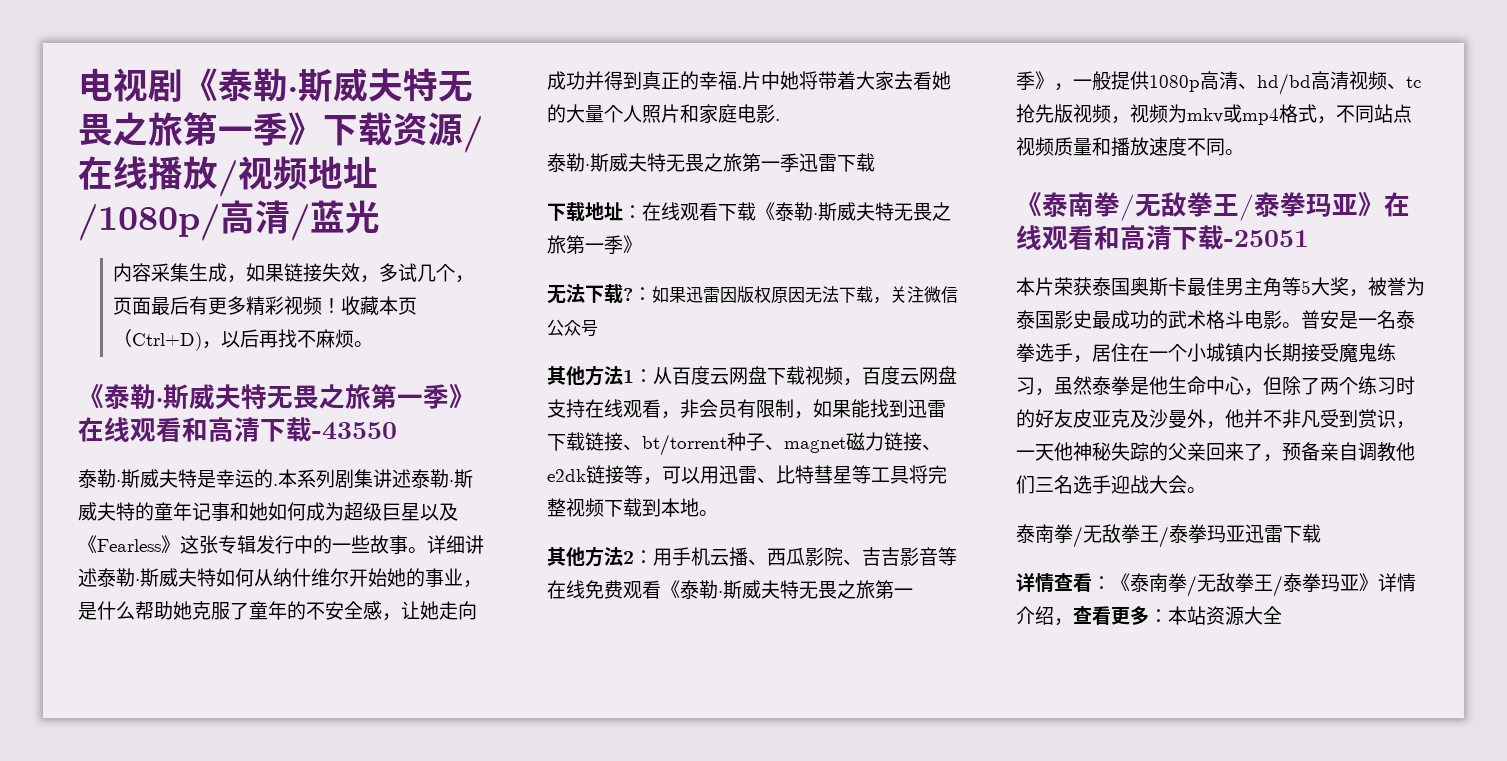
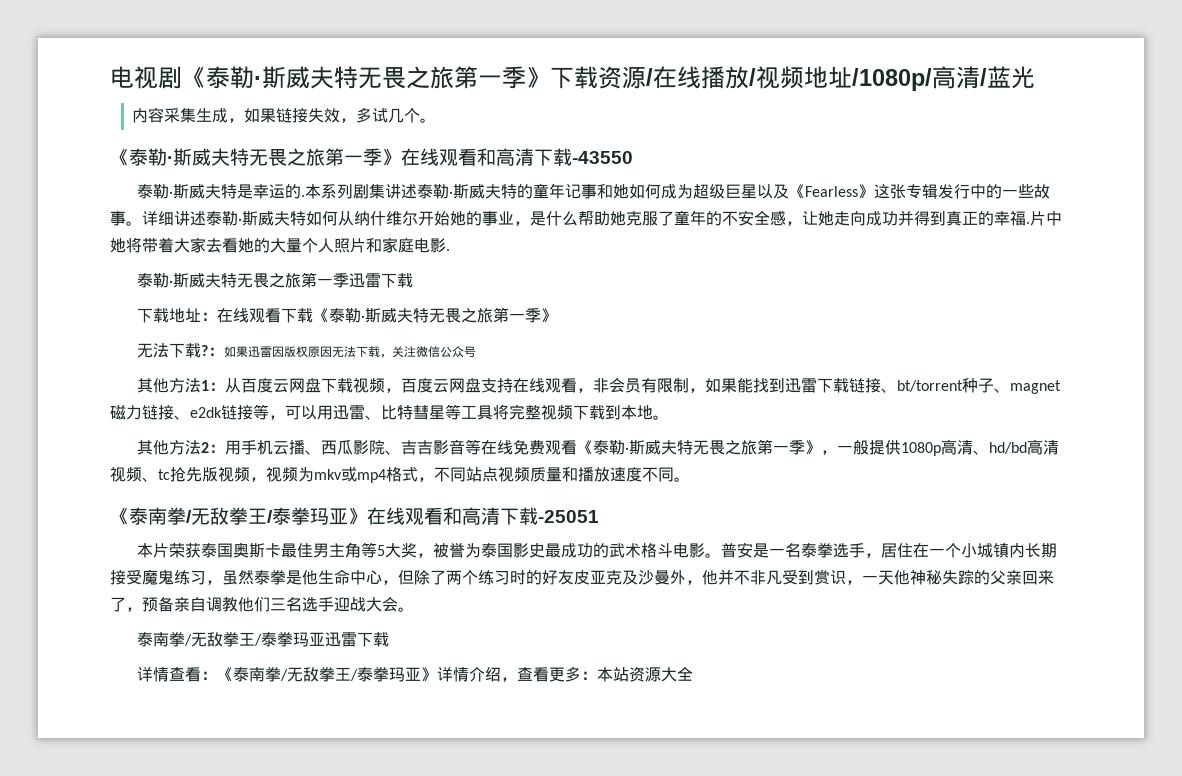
[455,275,475,283] [113,296,418,316] [113,329,355,351] ，页面最后有更多精彩视频！收藏本页（Ctrl+D)，以后再找不麻烦 -> (421, 115) none

